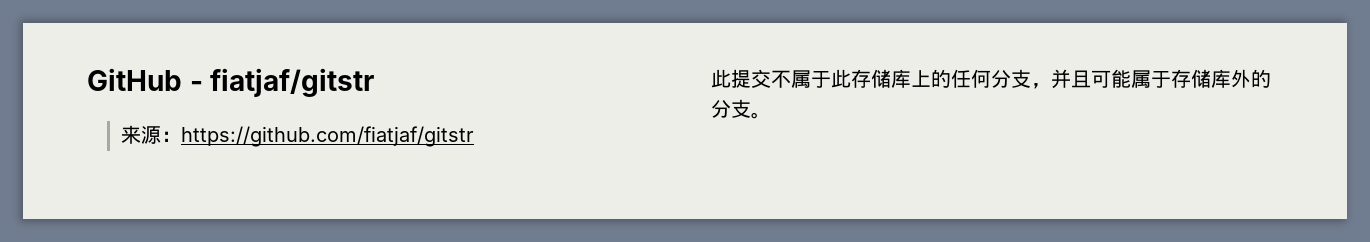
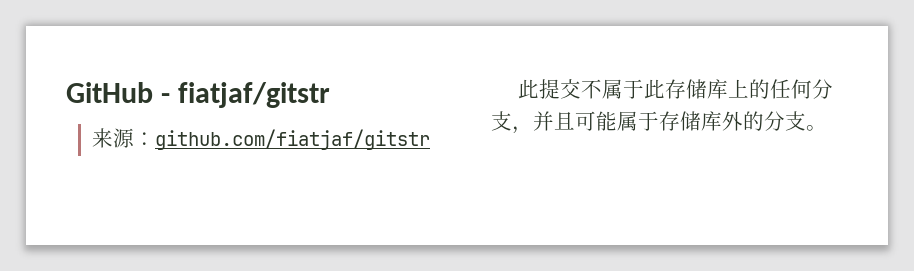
[181,126,475,147] https://github.com/fiatjaf/gitstr -> [154,129,430,150] github.com/fiatjaf/gitstr

